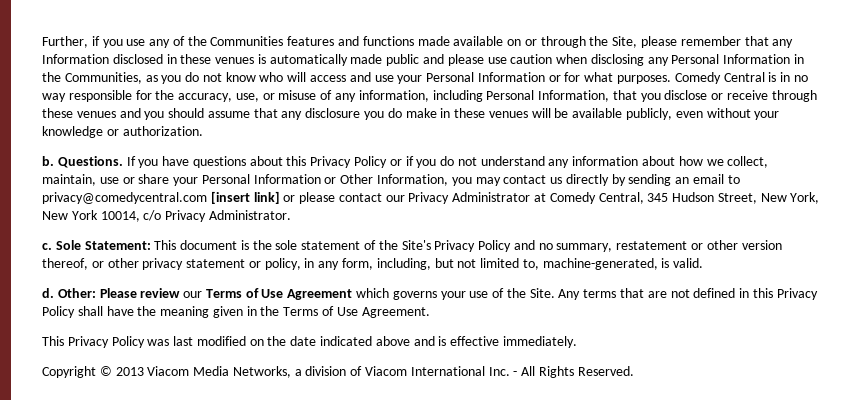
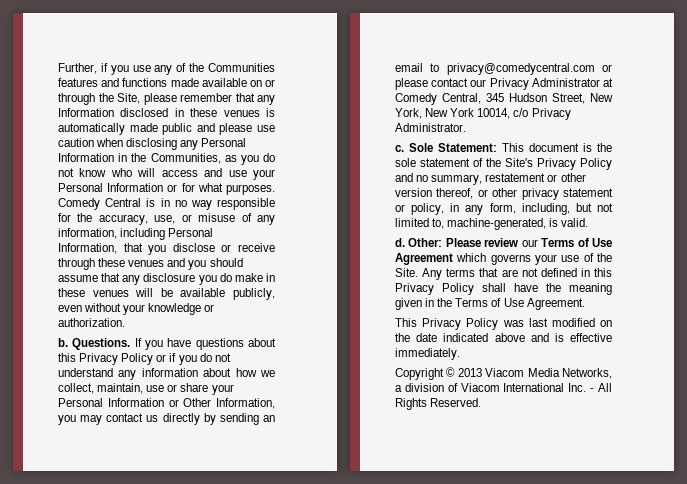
[210,191,280,204] [insert link] -> (595, 69) none

